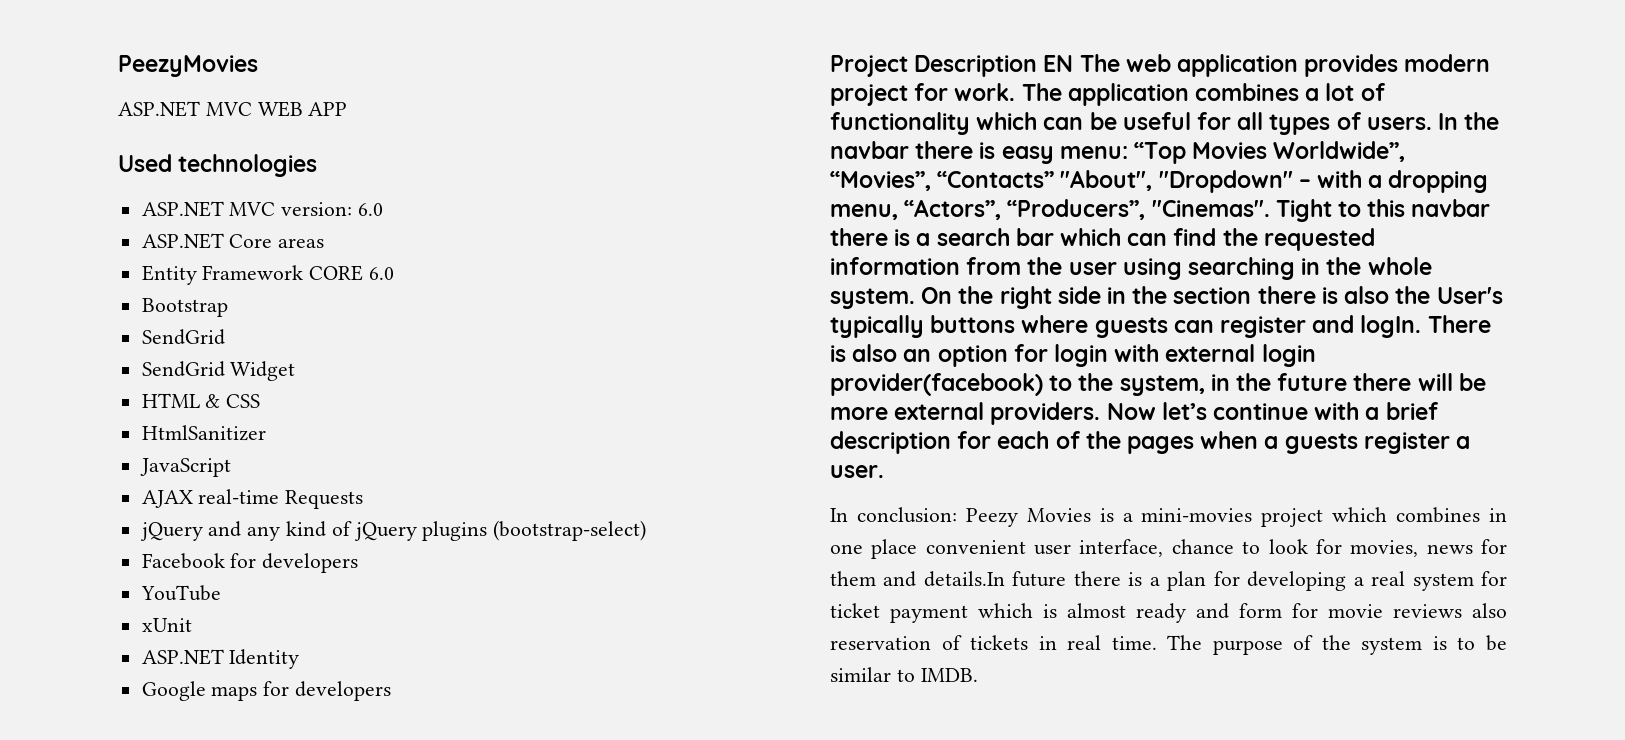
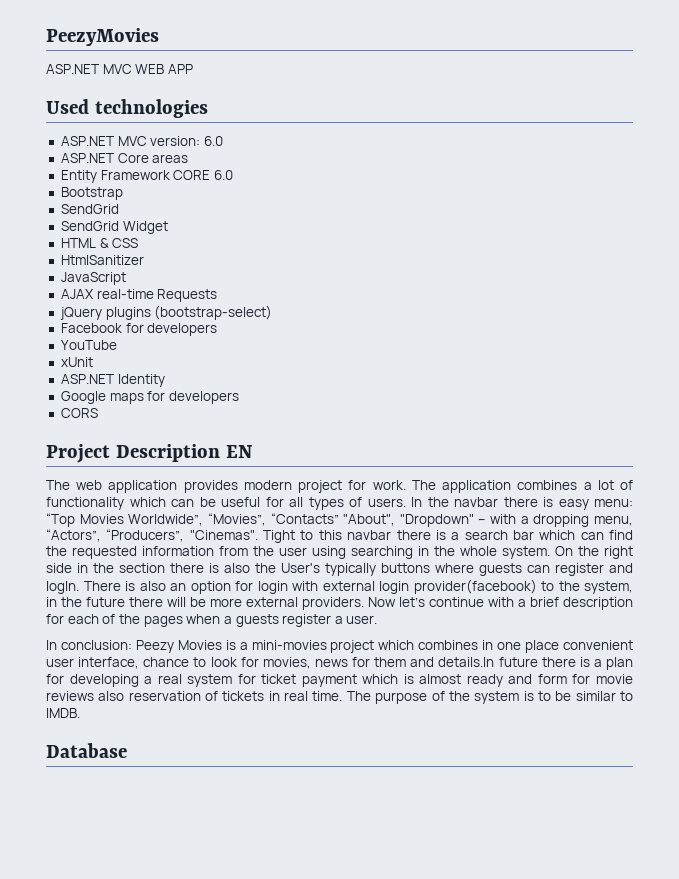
[208,521,417,541] and any kind of jQuery -> (102, 313) none
(392, 691) none -> [60,408,98,418] // CORS
(1074, 63) none -> (252, 451) //
(978, 675) none -> [46,743,127,758] // Database

